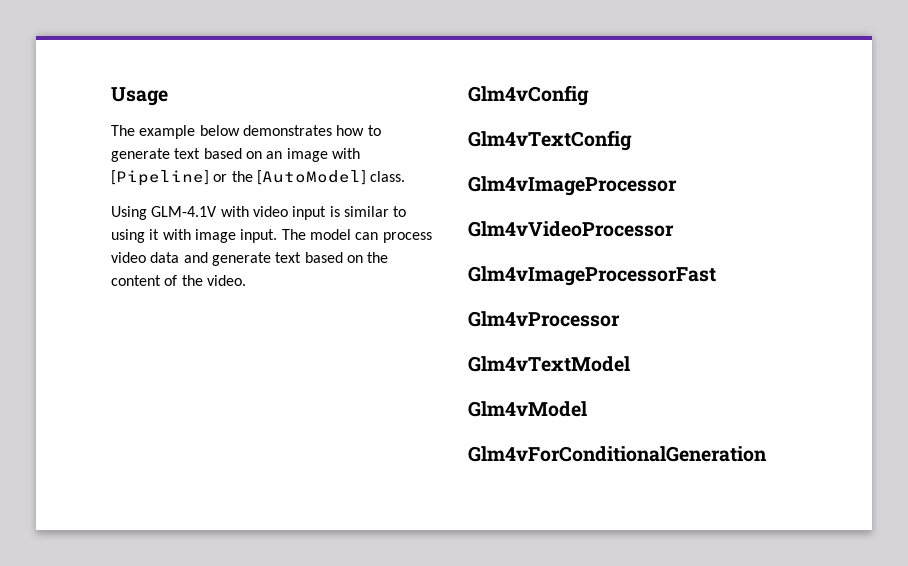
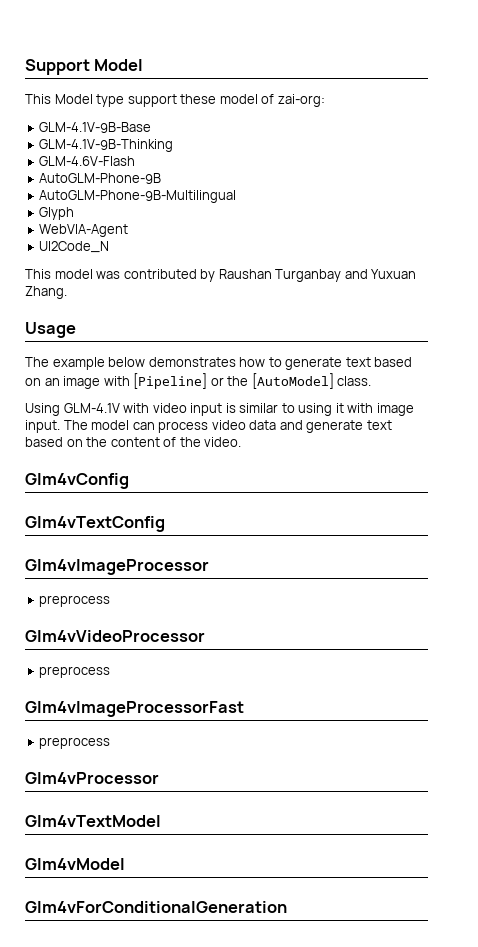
(111, 96) none -> [25,59,144,75] [25,94,325,107] [39,122,152,133] [39,139,174,152] [39,156,136,166] [39,173,162,184] [39,190,237,203] [39,207,75,220] [39,224,129,237] [39,241,110,253] [25,269,417,282] [25,286,67,299] Support Model // This Model type support these model of zai-org: // GLM-4.1V-9B-Base // GLM-4.1V-9B-Thinking // GLM-4.6V-Flash // AutoGLM-Phone-9B // AutoGLM-Phone-9B-Multilingual // Glyph // WebVIA-Agent // UI2Code_N // This model was contributed by Raushan Turganbay and Yuxuan Zhang. //
(677, 186) none -> [39,595,111,607] // preprocess
(674, 229) none -> [39,666,111,678] // preprocess
(716, 276) none -> [39,737,111,749] // preprocess

